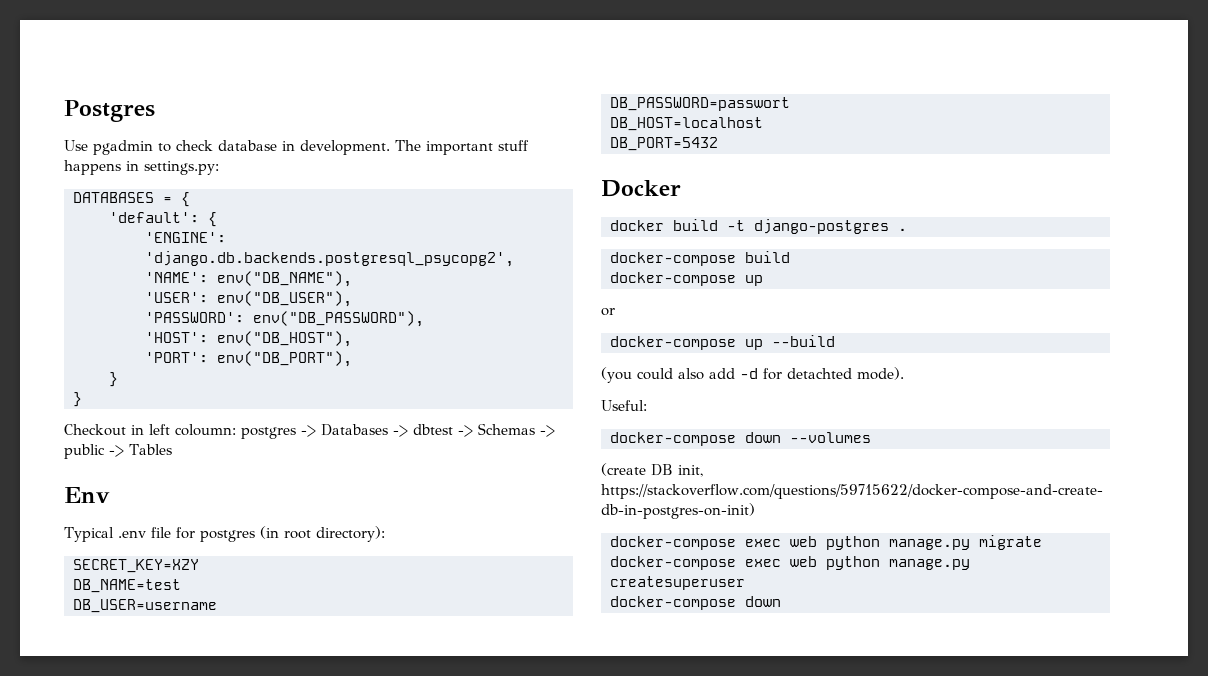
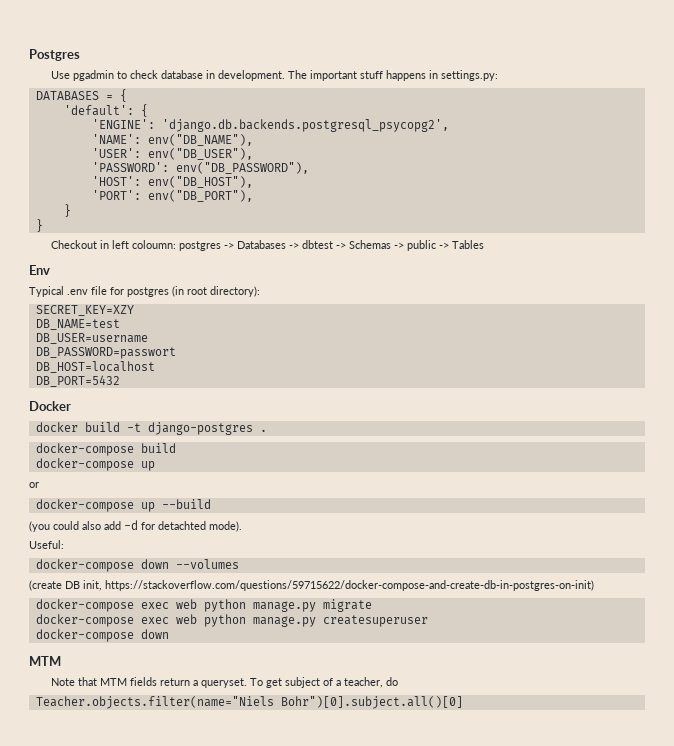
(781, 601) none -> [29,656,61,666] [51,677,399,688] [35,696,463,709] // MTM // Note that MTM fields return a queryset. To get subject of a teacher, do // Teacher.objects.filter(name="Niels Bohr")[0].subject.all()[0]

